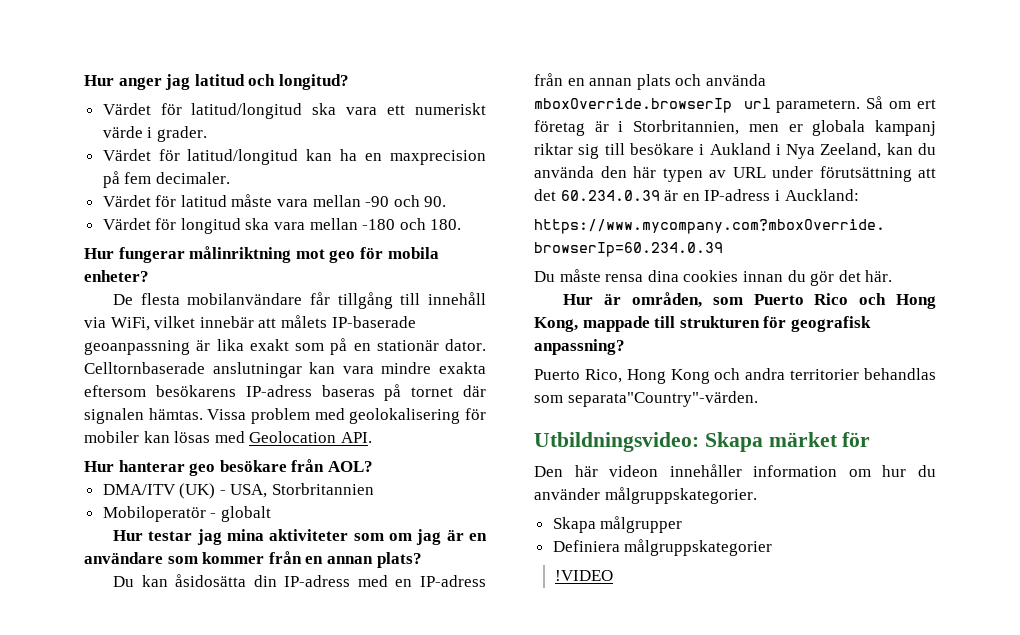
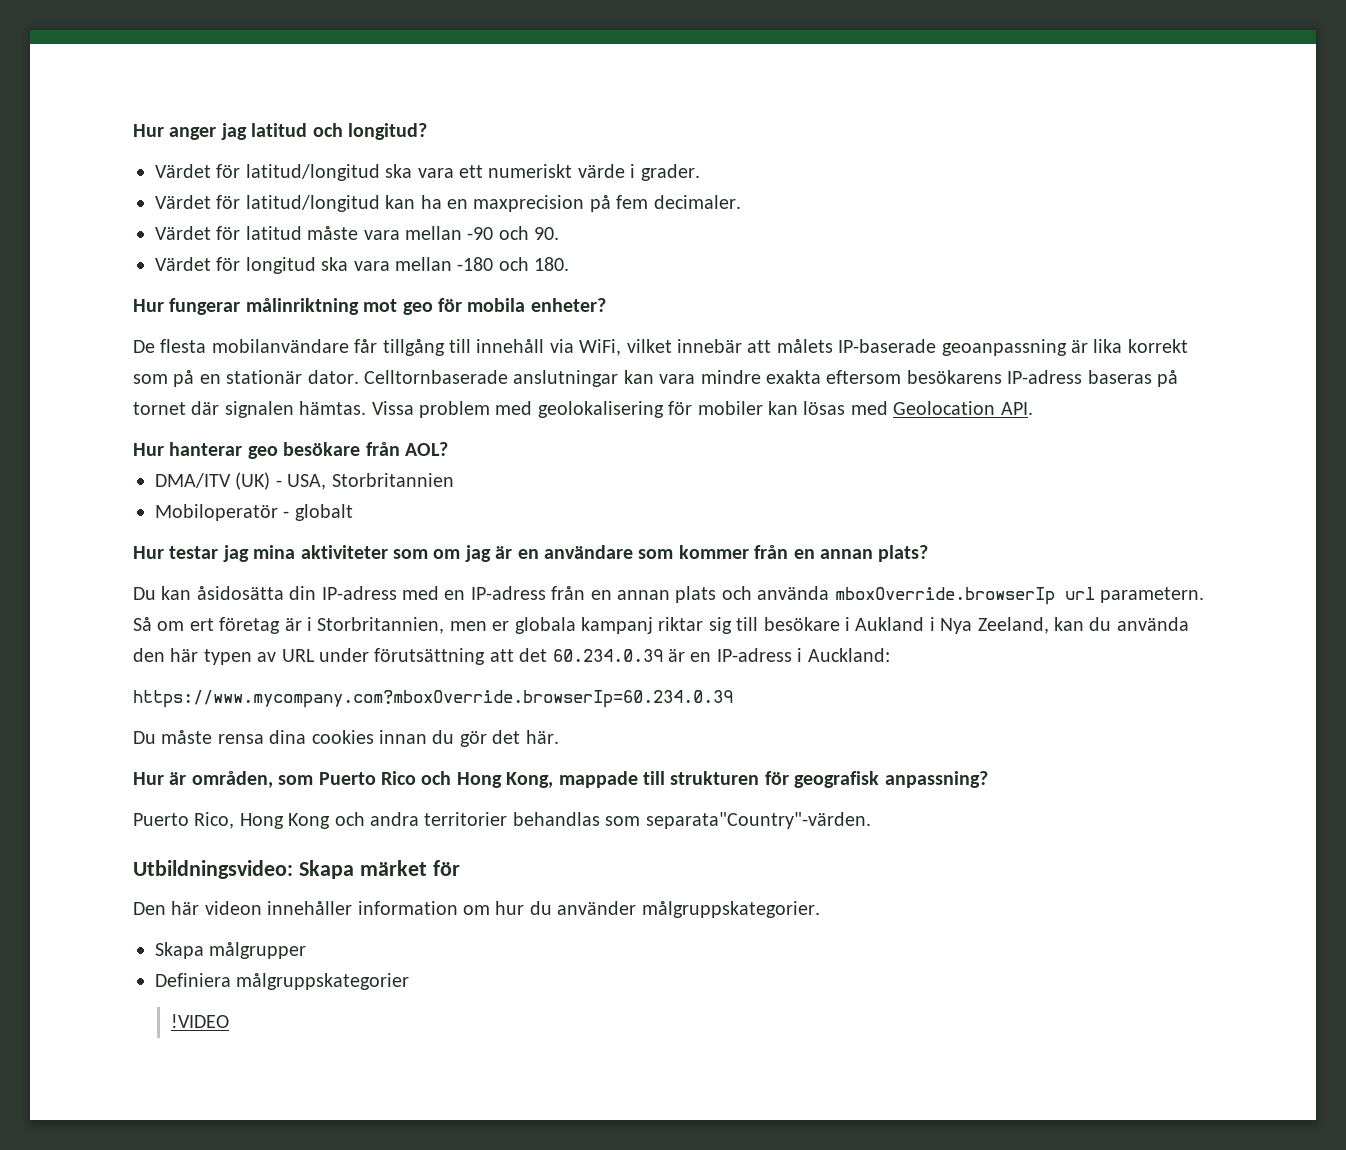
[249,339,289,351] exakt -> [1127,339,1188,353] korrekt

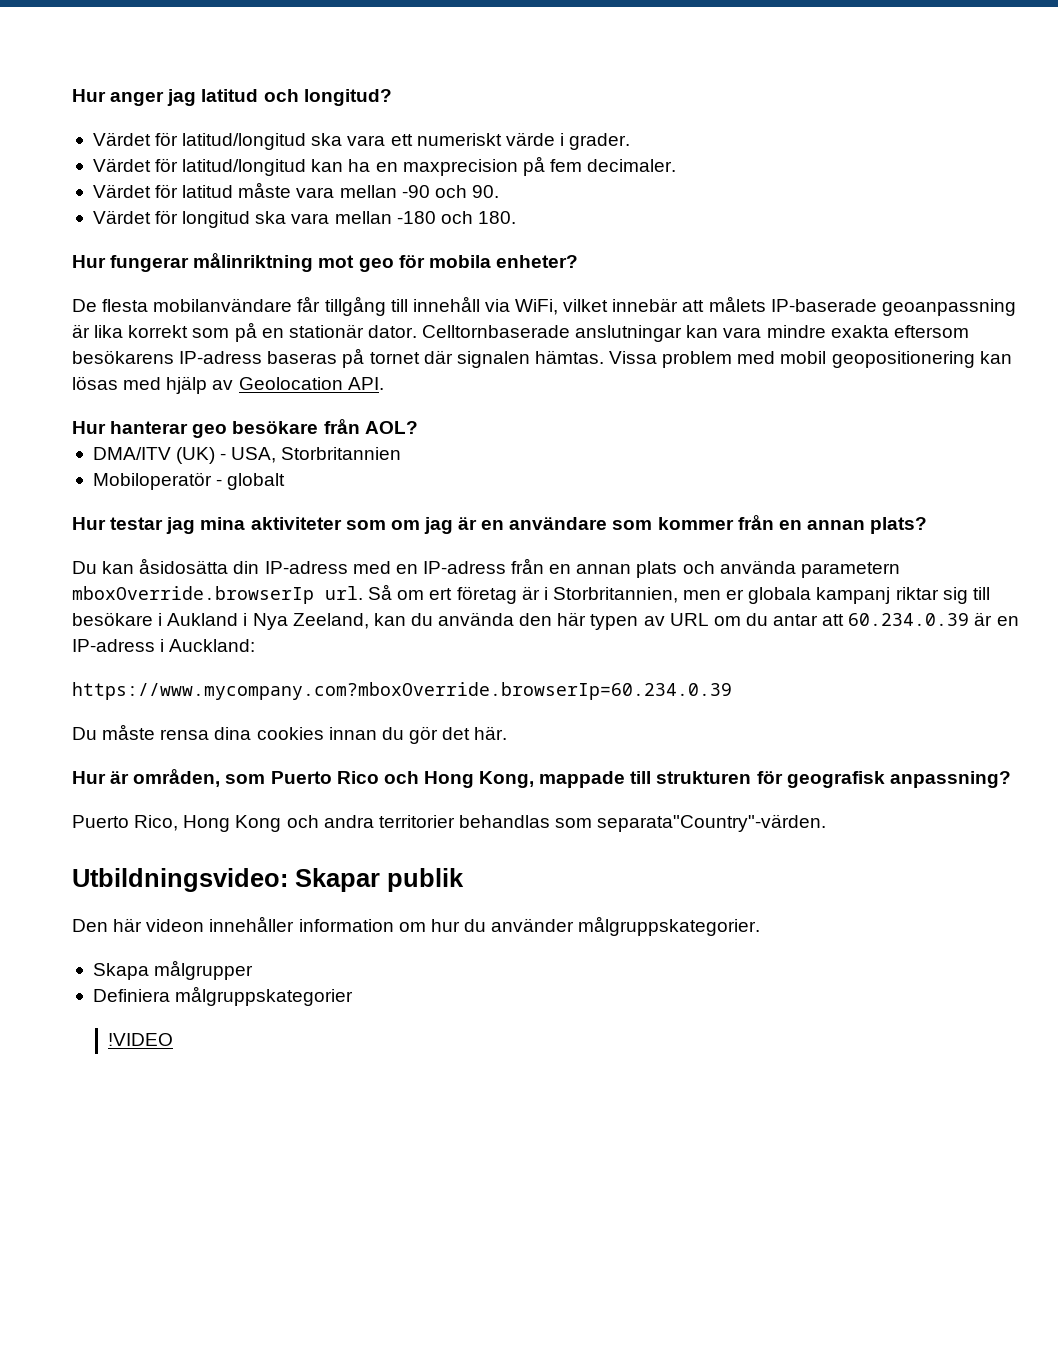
[537,401,763,418] geolokalisering för mobiler -> [780,351,975,368] mobil geopositionering
(888, 408) none -> [166,376,234,394] hjälp av
[834,587,1204,605] mboxOverride.browserIp url parametern. -> [800,562,900,578] [72,586,363,604] parametern mboxOverride.browserIp url.
[319,648,548,665] under förutsättning att det -> [713,613,845,626] om du antar att
[298,860,460,879] Skapa märket för -> [295,868,464,892] Skapar publik

